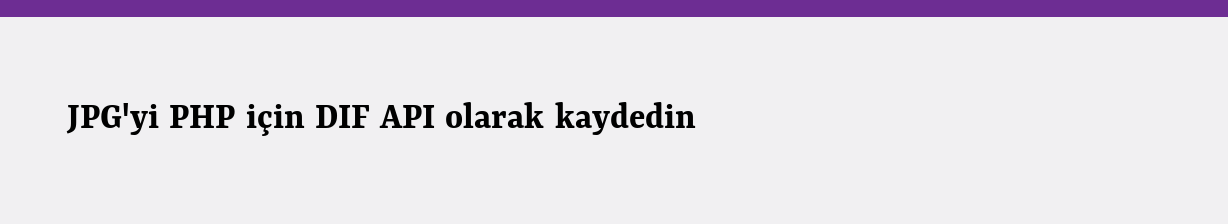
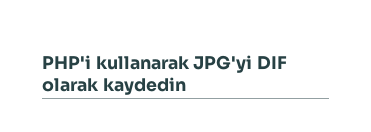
[66,103,436,136] JPG'yi PHP için DIF API -> [42,55,288,73] PHP'i kullanarak JPG'yi DIF

